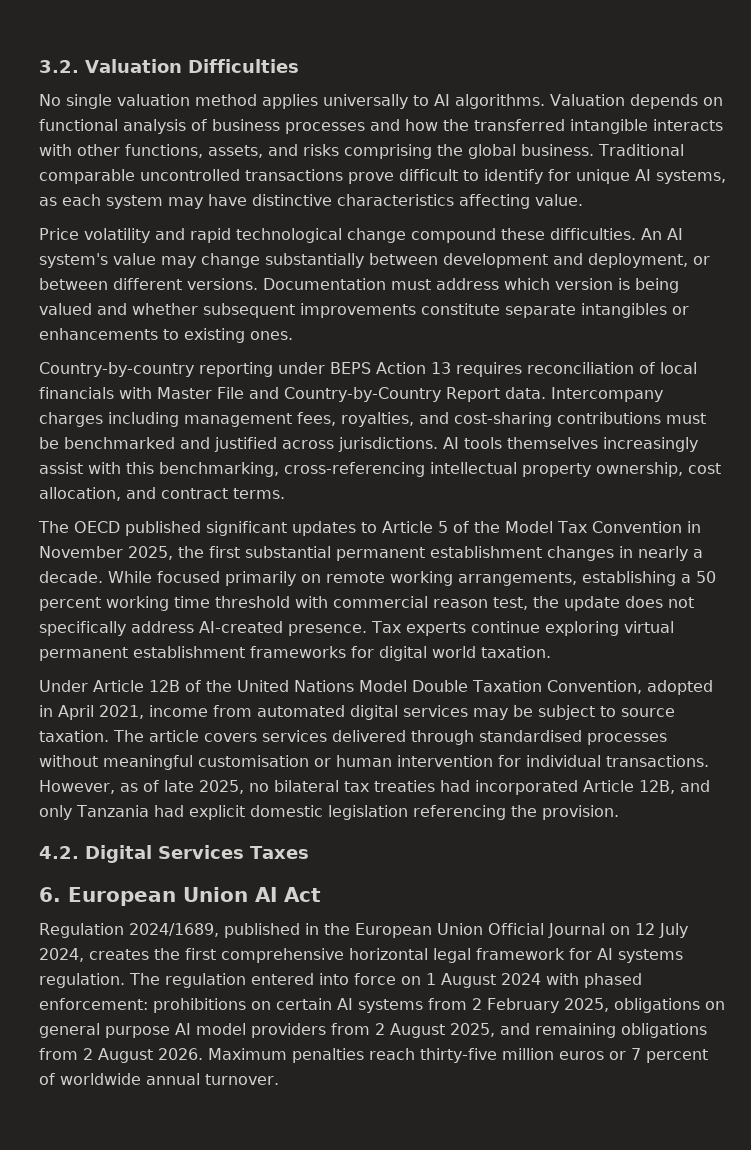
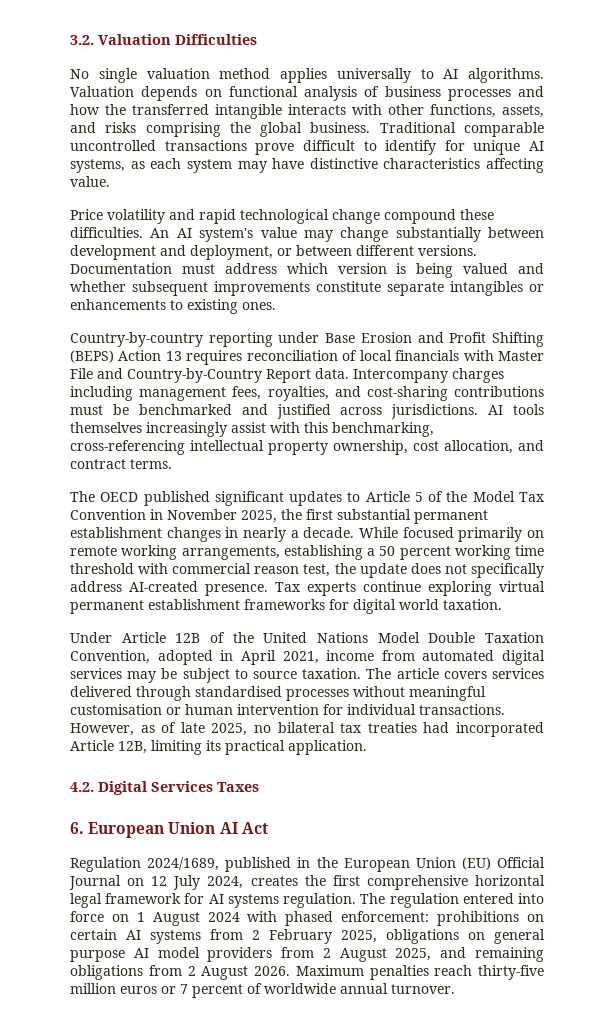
[330,362,371,374] BEPS -> [325,332,544,347] [70,350,114,363] Base Erosion and Profit Shifting (BEPS)
[680,780,710,792] [39,805,619,820] and only Tanzania had explicit domestic legislation referencing the provision. -> [151,740,367,755] limiting its practical application.
(483, 929) none -> [461,857,491,870] (EU)

